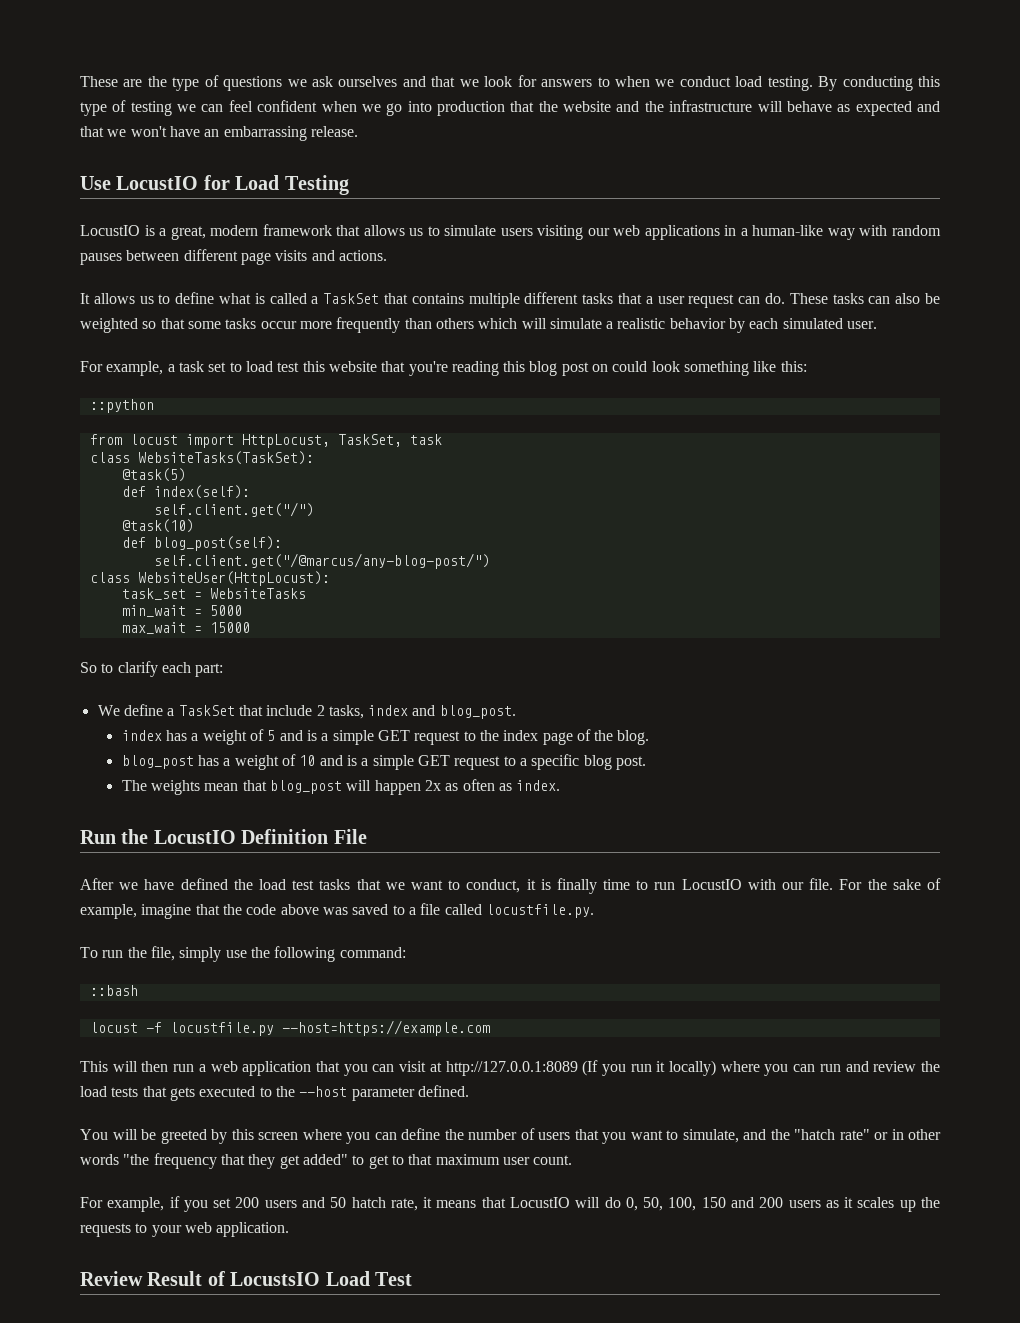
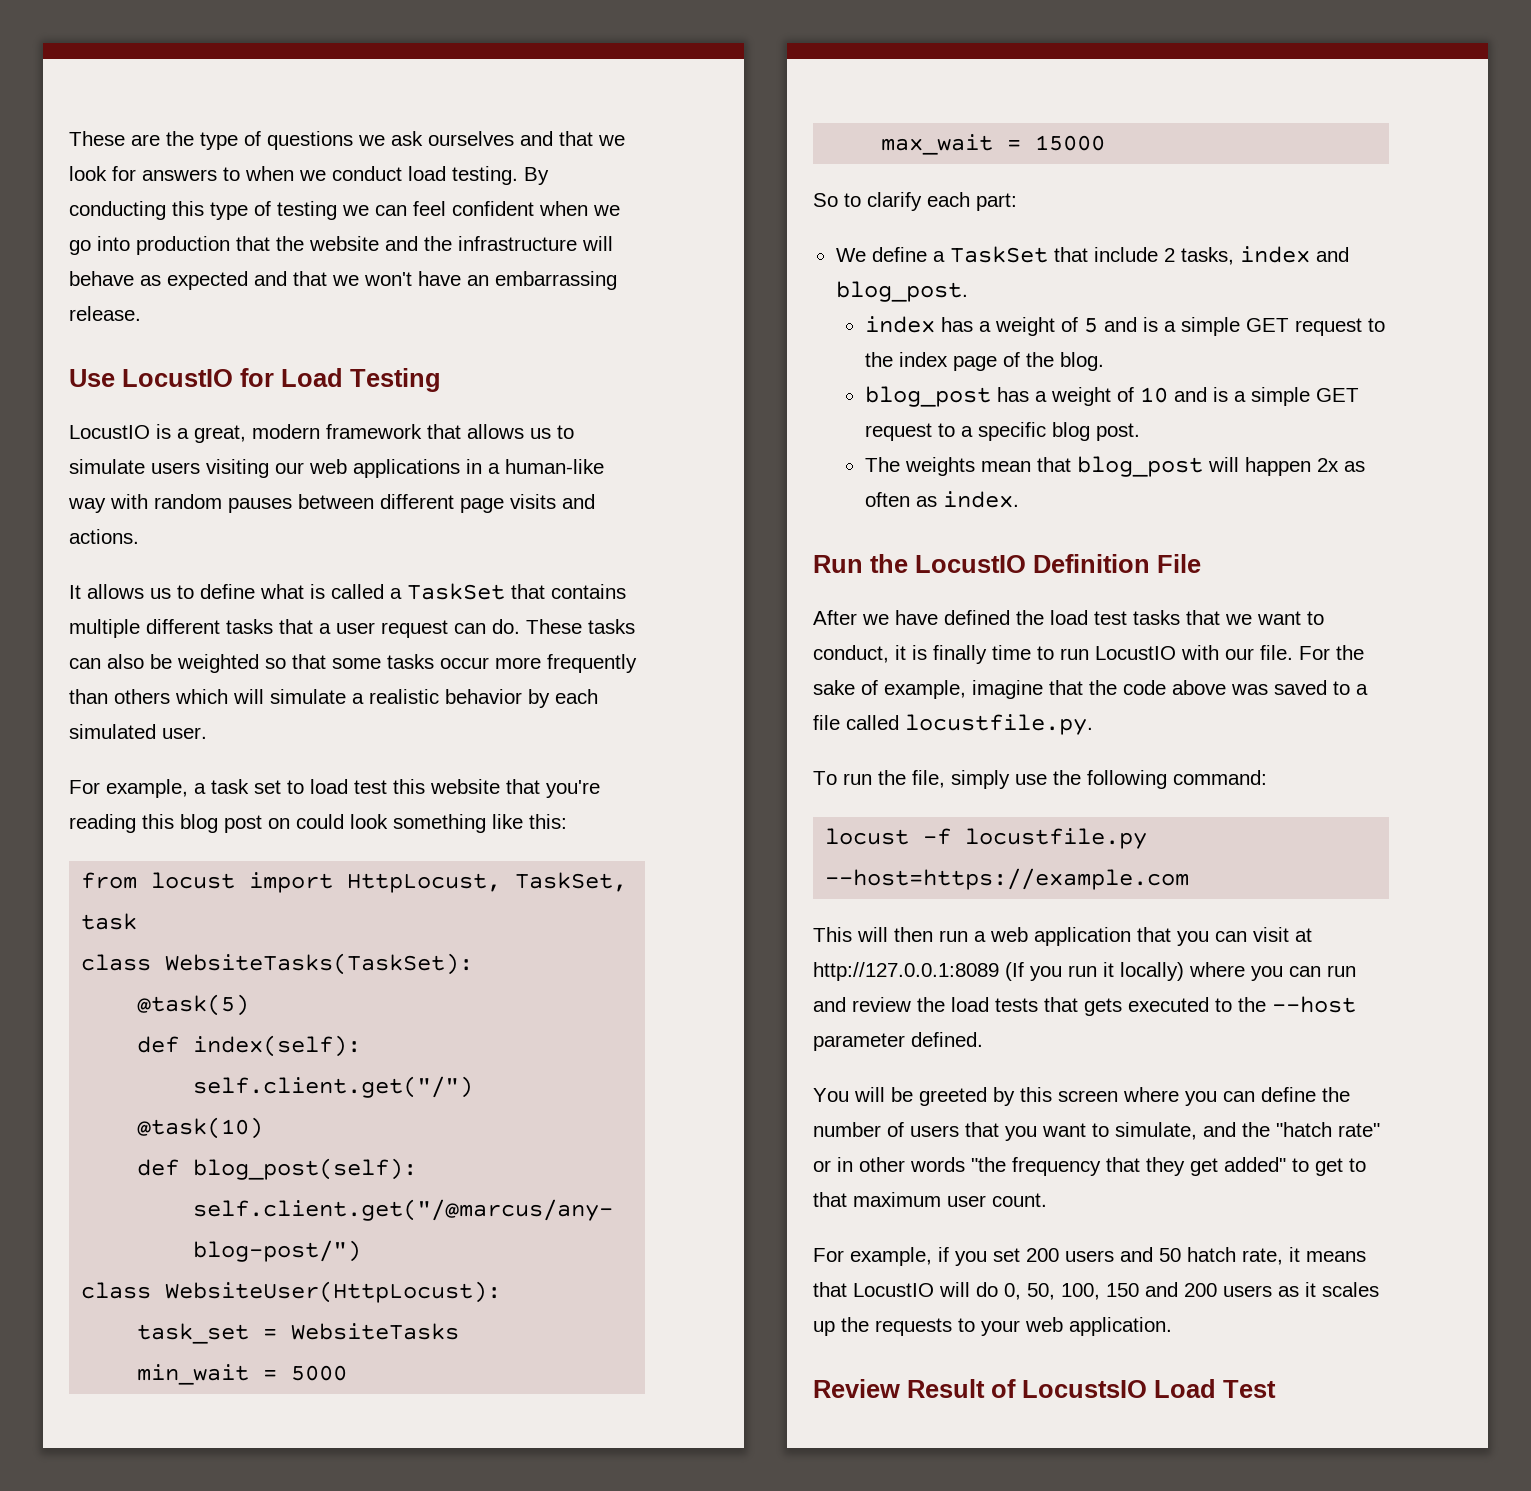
[89,399,154,413] // ::python -> (567, 821) none
[89,985,138,996] // ::bash -> (1267, 777) none

